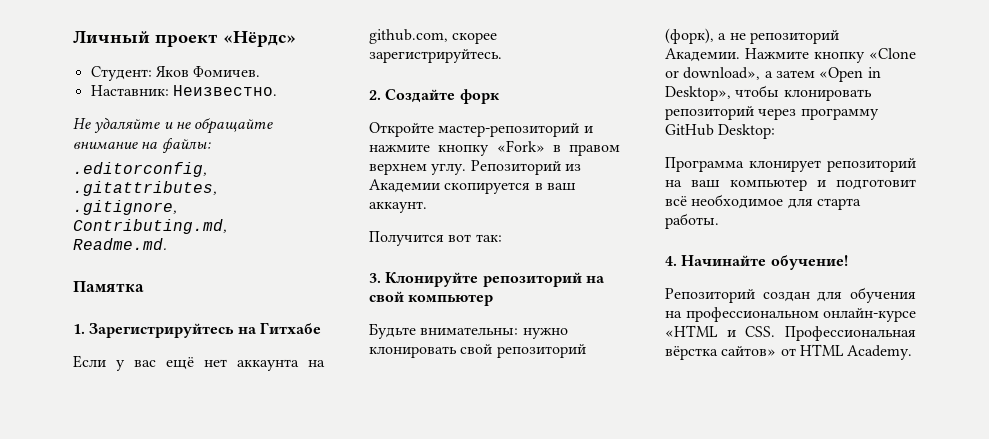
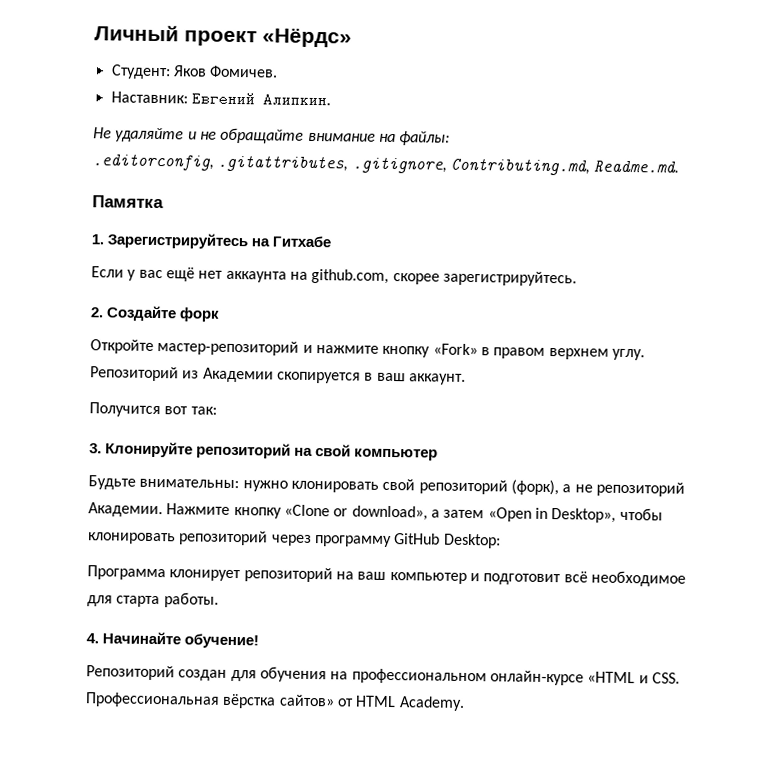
[172,85,277,96] Неизвестно. -> [190,89,331,109] Евгений Алипкин.

